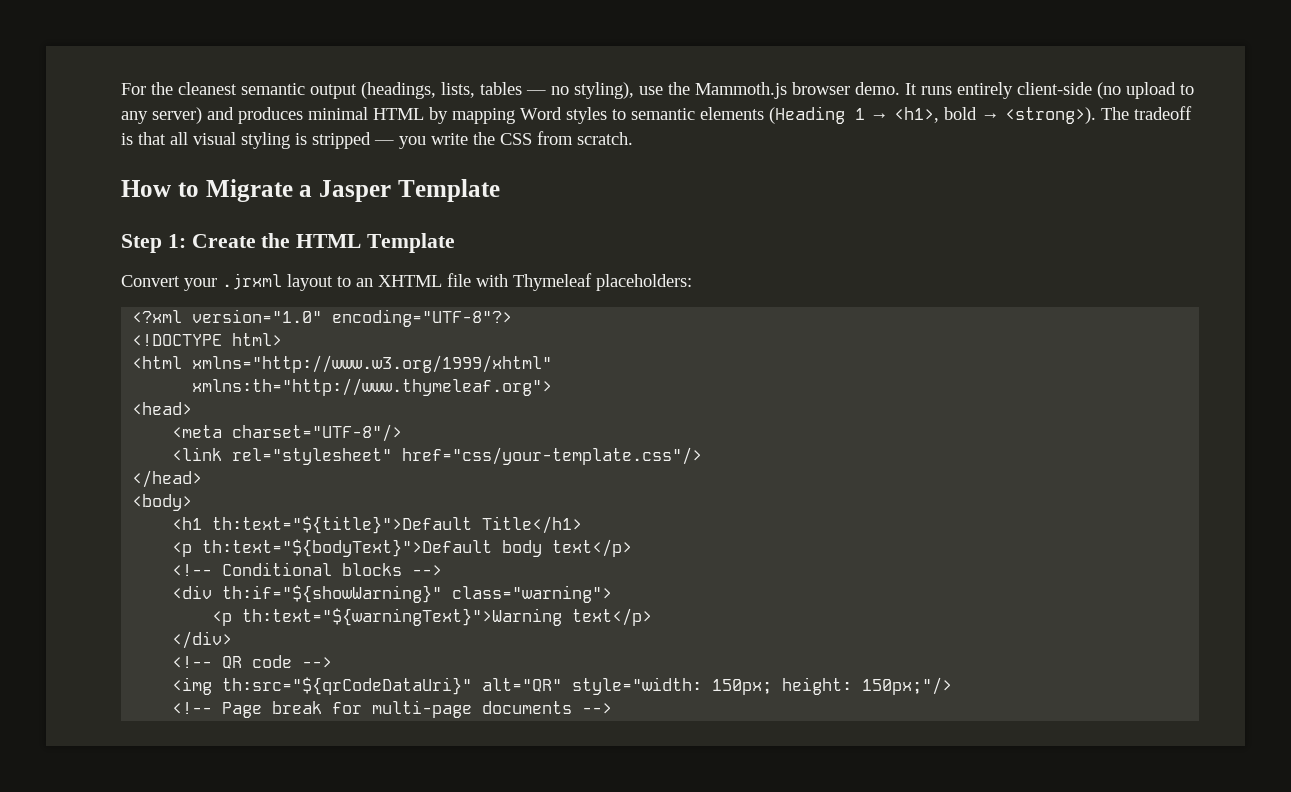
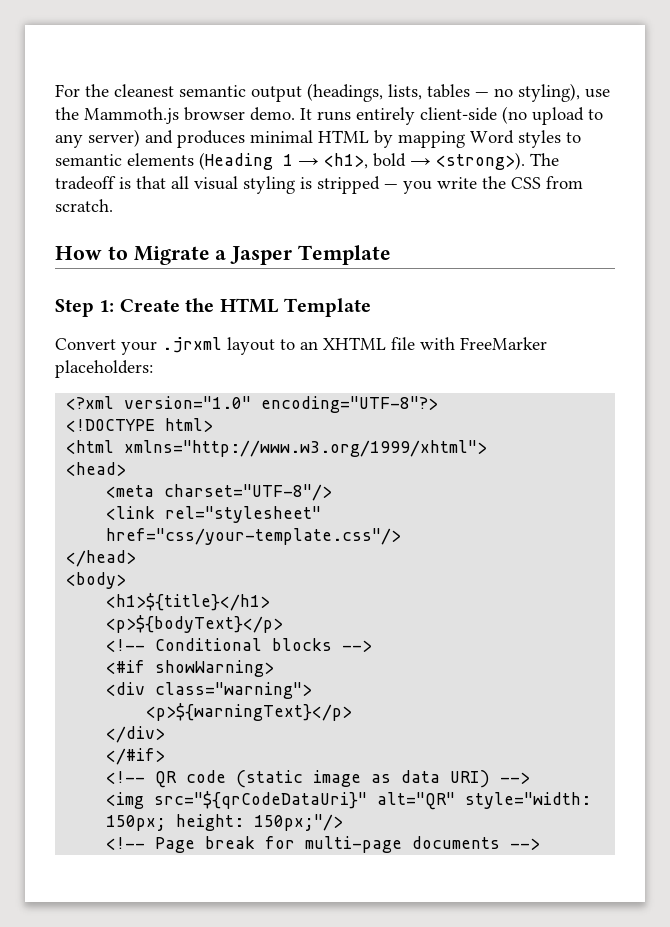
[513,273,592,291] Thymeleaf -> [460,337,547,350] FreeMarker
[192,355,553,373] [192,378,553,396] xmlns="http://www.w3.org/1999/xhtml" // xmlns:th="http://www.thymeleaf.org"> -> [124,440,488,457] xmlns="http://www.w3.org/1999/xhtml">
[172,516,583,534] [172,539,633,557] <h1 th:text="${title}">Default Title</h1> // <p th:text="${bodyText}">Default body text</p> -> [106,593,271,611] [106,615,284,633] <h1>${title}</h1> // <p>${bodyText}</p>
(443, 570) none -> [106,660,275,677] // <#if showWarning>
[222,585,443,603] th:if="${showWarning}" -> (146, 689) none
[212,608,653,626] <p th:text="${warningText}">Warning text</p> -> [146,703,353,721] <p>${warningText}</p>
(233, 640) none -> [106,748,166,765] // </#if>
(293, 661) none -> [236,770,491,788] (static image as data URI)
[222,677,473,695] th:src="${qrCodeDataUri}" -> [154,791,368,809] src="${qrCodeDataUri}"

